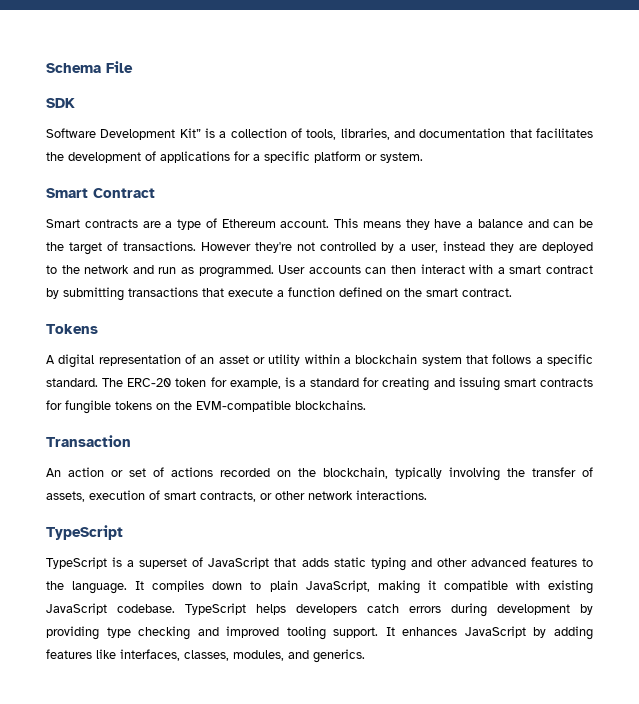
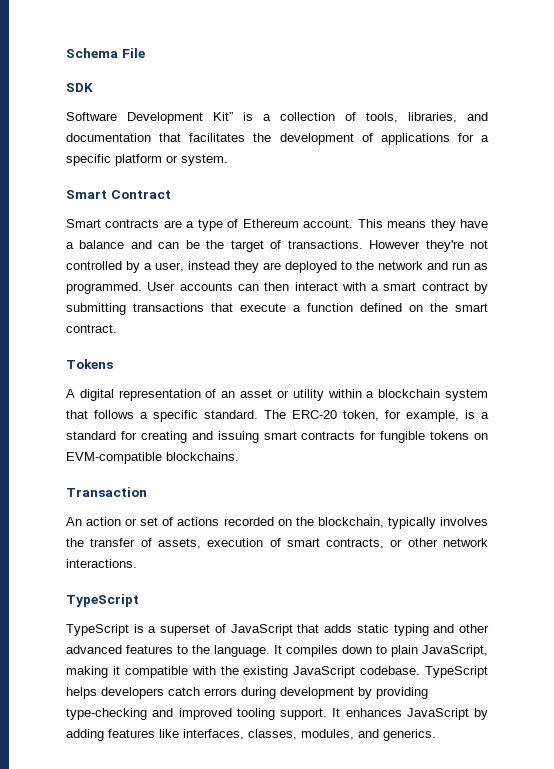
[175,378,207,387] token -> [343,410,379,421] token,
[174,401,192,410] the -> (488, 436) none
[449,467,500,481] involving -> [440,517,488,526] involves
(540, 585) none -> [220,666,239,675] the
[106,626,191,640] type checking -> [66,708,147,720] type-checking

